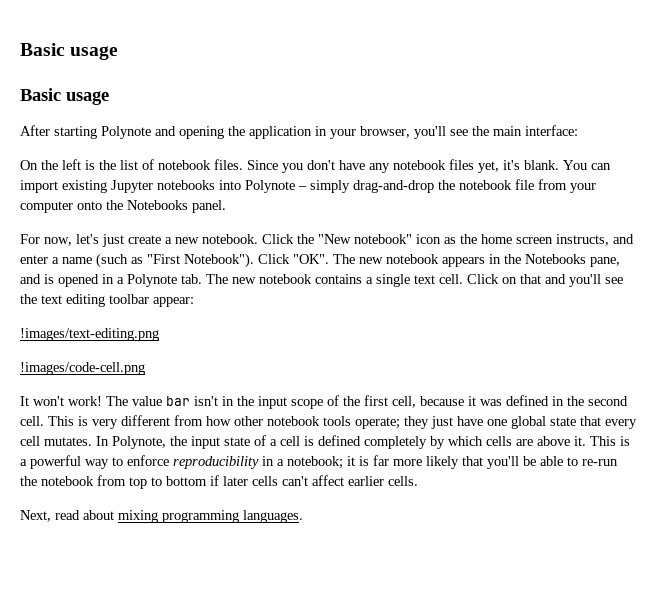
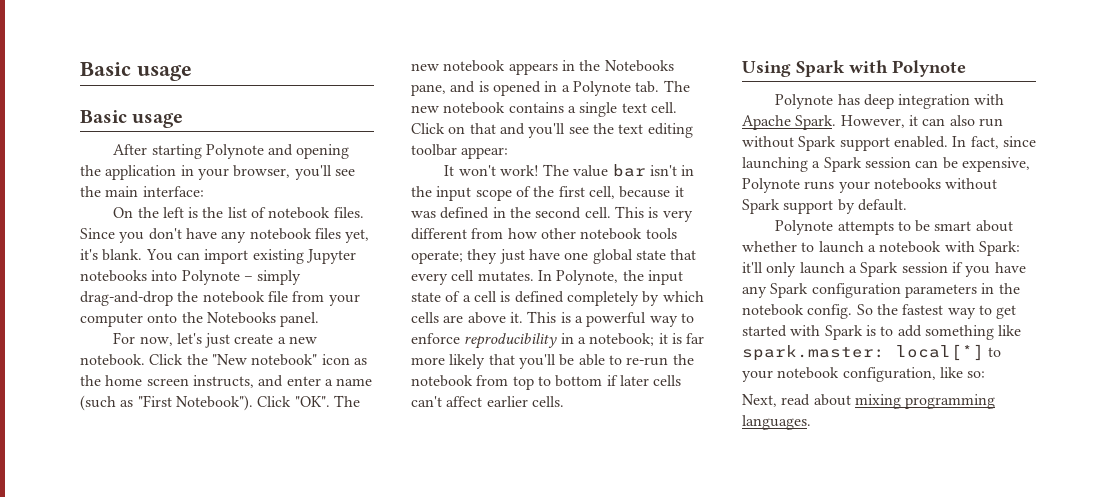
[20,328,159,341] [20,362,145,375] // !images/text-editing.png // !images/code-cell.png -> (509, 153) none
(418, 481) none -> [742,60,966,77] [775,94,1005,109] [742,115,1003,130] [742,136,1036,151] [742,157,1030,172] [742,178,998,193] [742,199,907,214] [775,220,1013,235] [742,241,1020,256] [742,262,1026,277] [742,283,1020,298] [742,304,1017,319] [742,325,1022,340] [742,344,1002,361] [742,367,986,382] // Using Spark with Polynote // Polynote has deep integration with Apache Spark. However, it can also run without Spark support enabled. In fact, since launching a Spark session can be expensive, Polynote runs your notebooks without Spark support by default. // Polynote attempts to be smart about whether to launch a notebook with Spark: it'll only launch a Spark session if you have any Spark configuration parameters in the notebook config. So the fastest way to get started with Spark is to add something like spark.master: local[*] to your notebook configuration, like so:

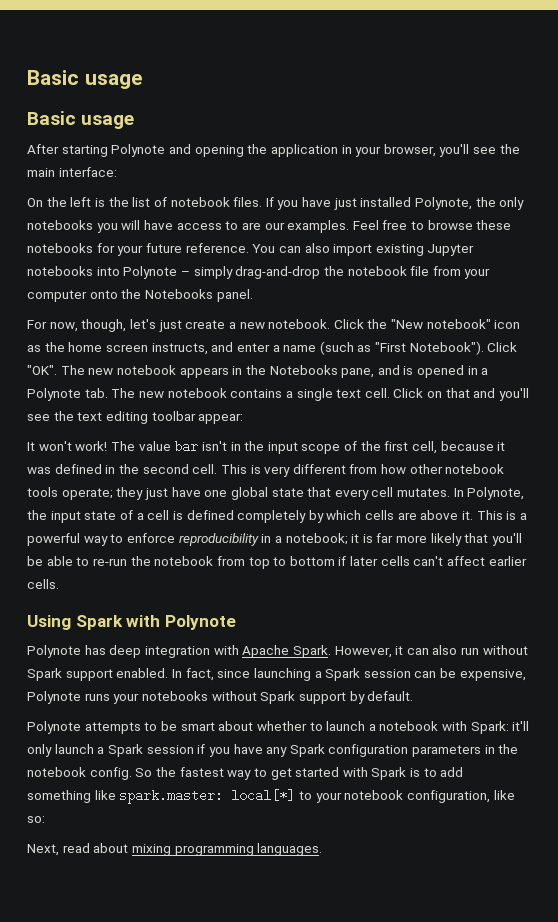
[80,228,370,243] [80,249,143,261] Since you don't have any notebook files yet, it's blank. -> [265,197,525,210] [27,220,512,233] [27,243,249,256] If you have just installed Polynote, the only notebooks you will have access to are our examples. Feel free to browse these notebooks for your future reference.
(200, 256) none -> [304,243,330,253] also
(173, 341) none -> [81,319,127,332] though,

